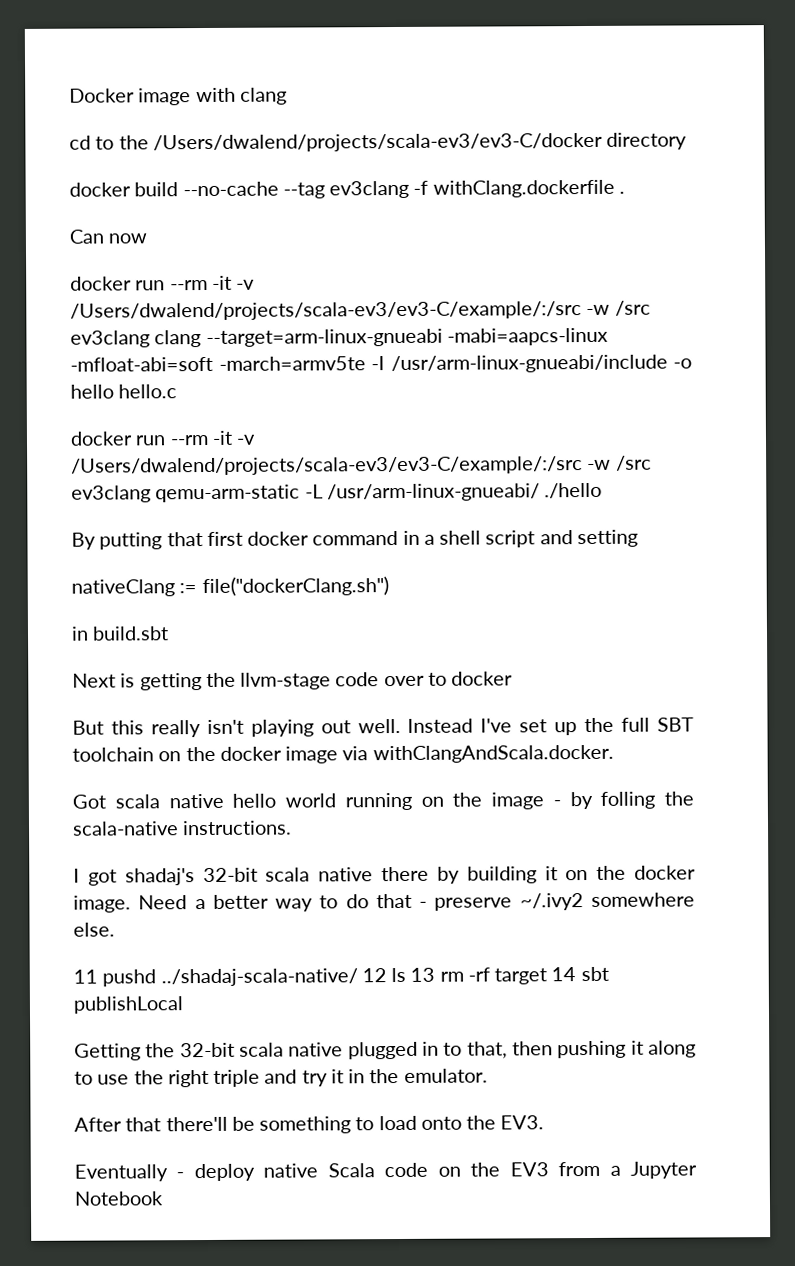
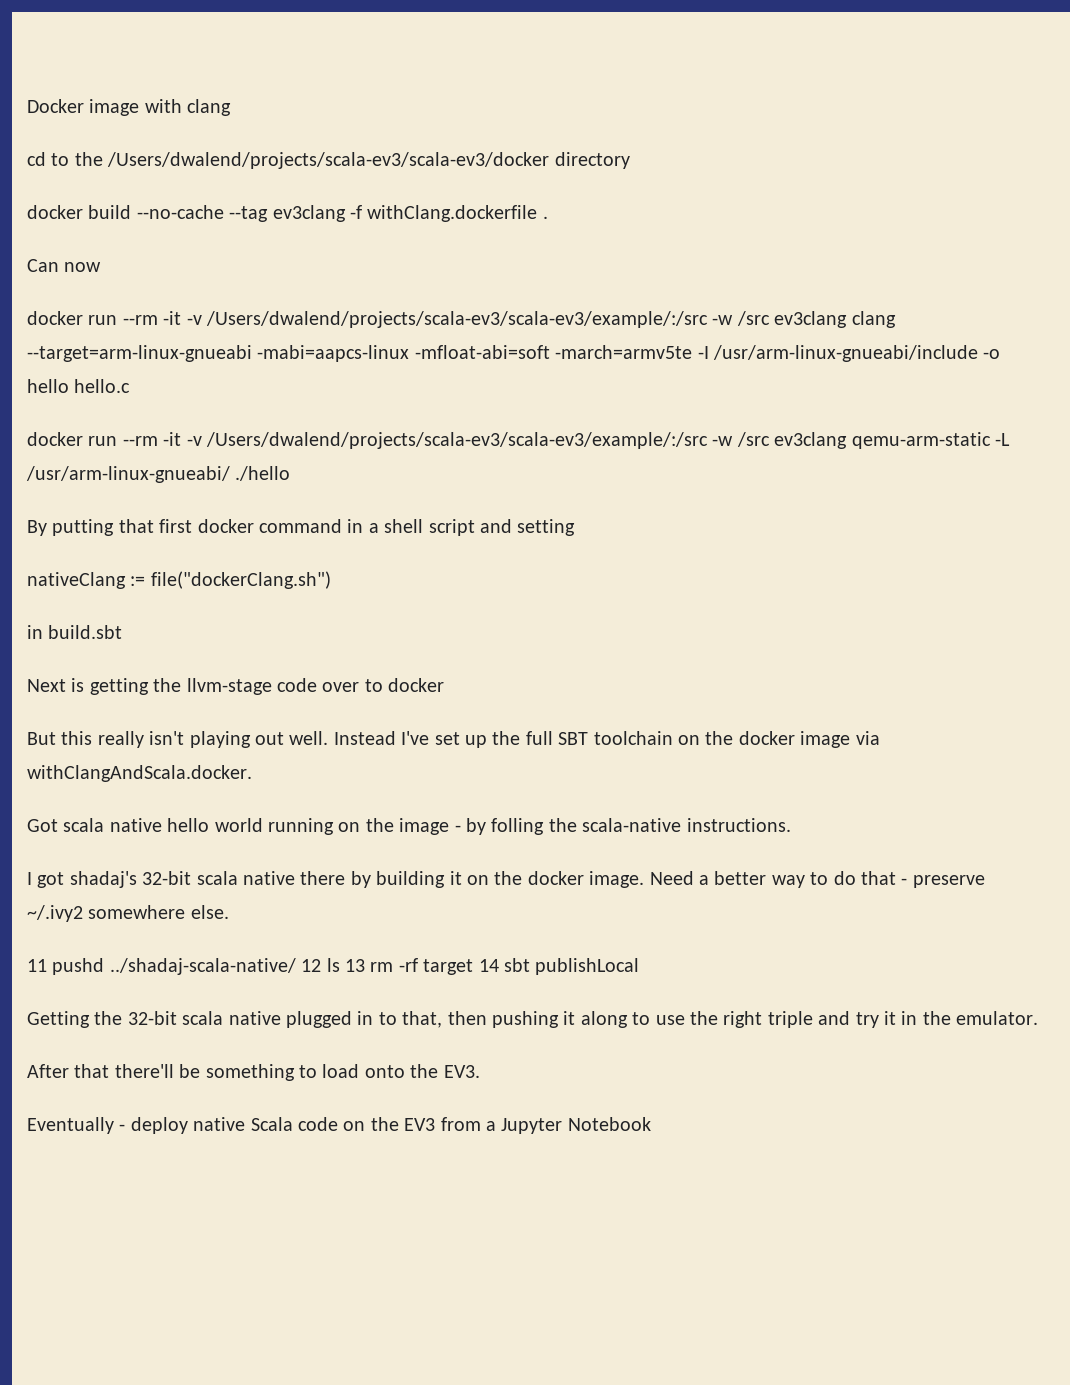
[152,132,603,153] /Users/dwalend/projects/scala-ev3/ev3-C/docker -> [107,152,550,169] /Users/dwalend/projects/scala-ev3/scala-ev3/docker
[70,301,582,321] /Users/dwalend/projects/scala-ev3/ev3-C/example/:/src -> [206,311,708,328] /Users/dwalend/projects/scala-ev3/scala-ev3/example/:/src
[71,456,583,476] /Users/dwalend/projects/scala-ev3/ev3-C/example/:/src -> [206,432,708,449] /Users/dwalend/projects/scala-ev3/scala-ev3/example/:/src

